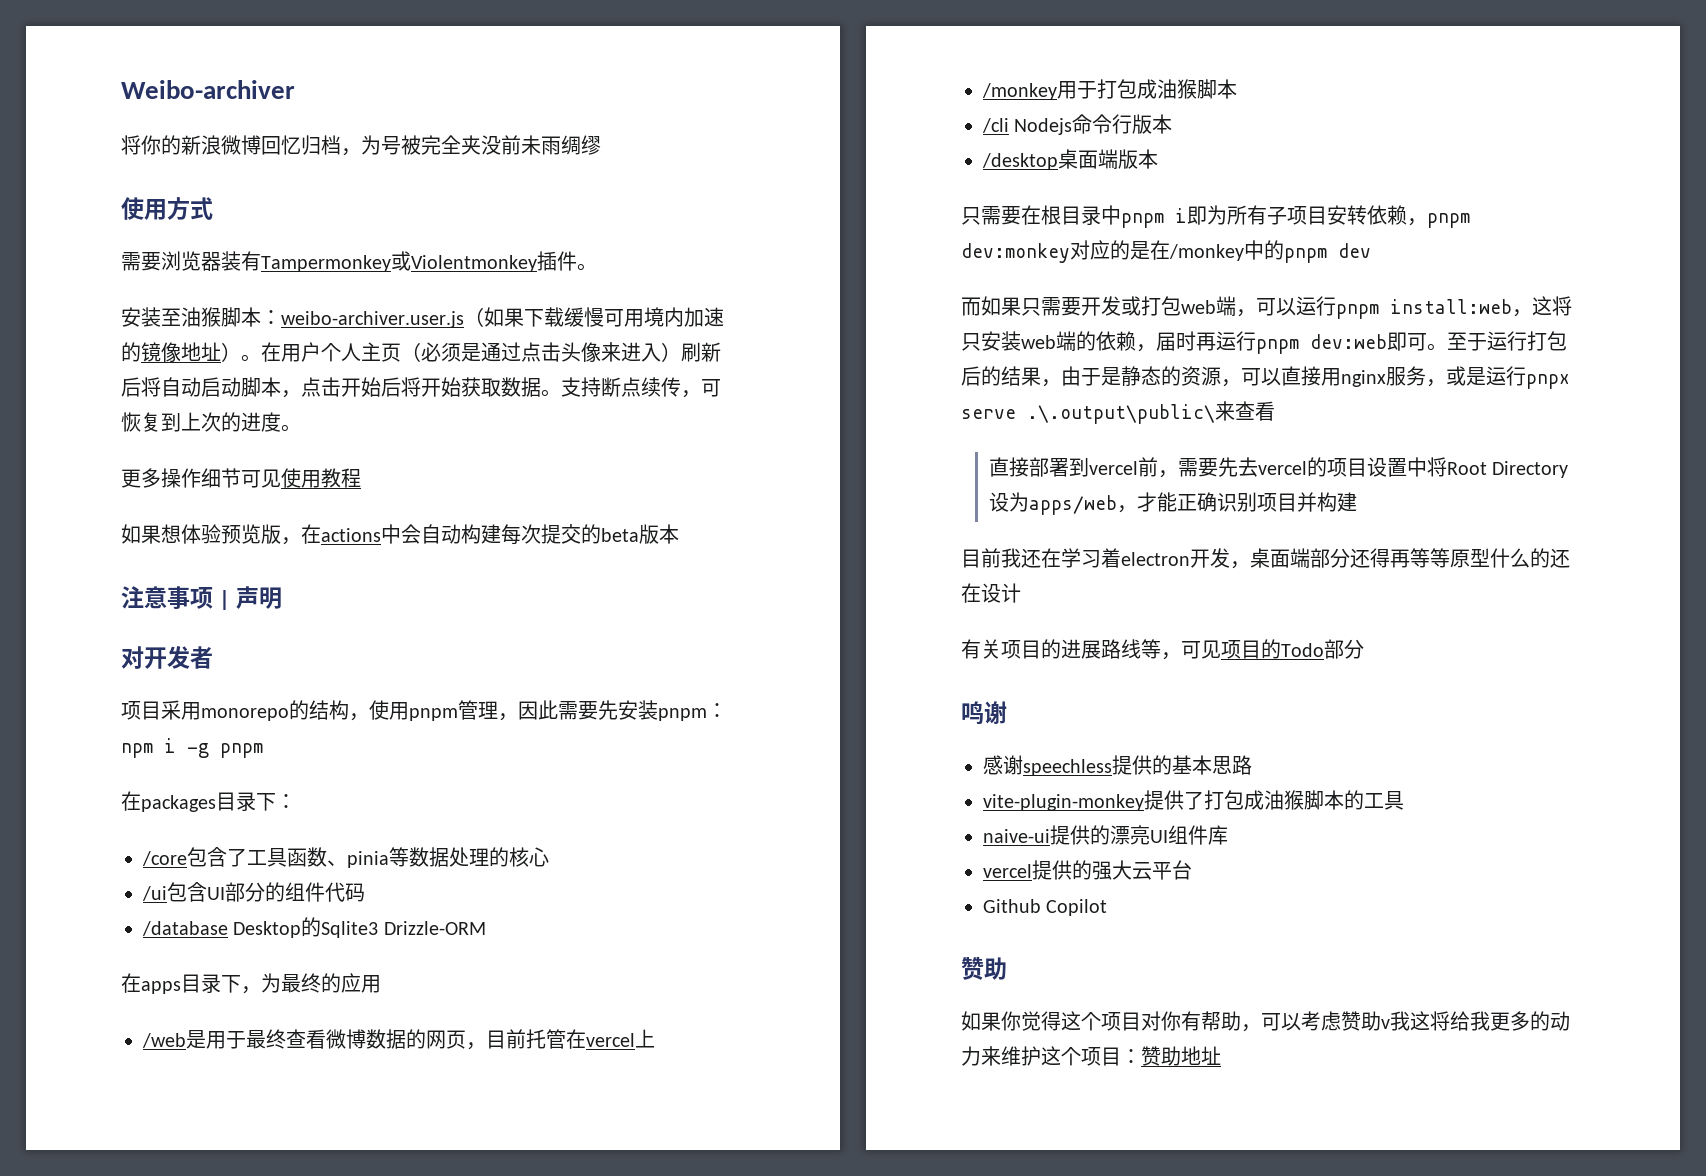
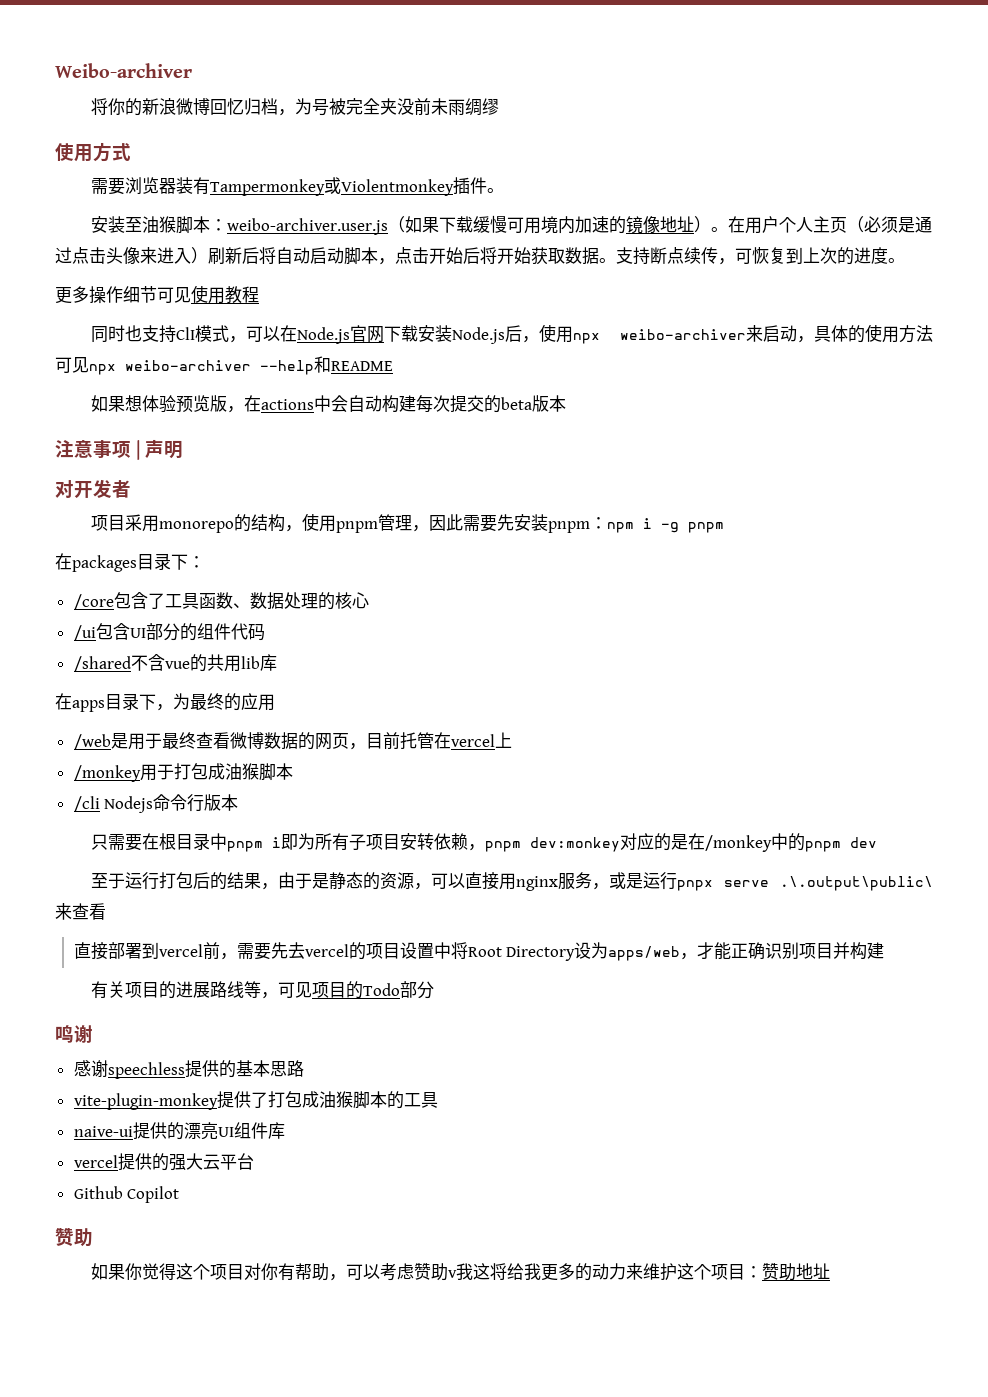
(361, 478) none -> [90,324,933,344] [55,356,393,375] // 同时也支持ClI模式，可以在Node.js官网下载安装Node.js后，使用npx weibo-archiver来启动，具体的使用方法可见npx weibo-archiver --help和README
[347,847,409,868] pinia等 -> (250, 605) none
[142,917,486,938] /database Desktop的Sqlite3 Drizzle-ORM -> [73,654,277,672] /shared不含vue的共用lib库
[982,149,1158,170] // /desktop桌面端版本 -> (239, 802) none
[961,296,1572,319] [961,331,1447,354] 而如果只需要开发或打包web端，可以运行pnpm install:web，这将只安装web端的依赖，届时再运行pnpm dev:web即可。 -> (877, 842) none
[961,548,1570,569] [961,583,1021,603] // 目前我还在学习着electron开发，桌面端部分还得再等等原型什么的还在设计 -> (885, 950) none

